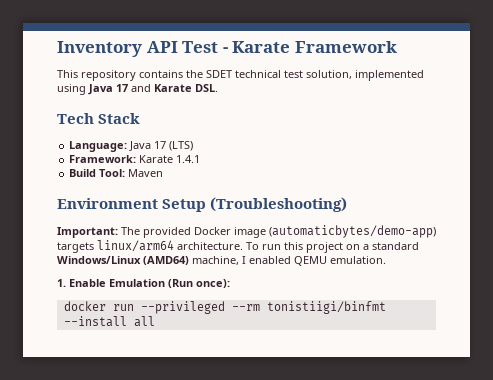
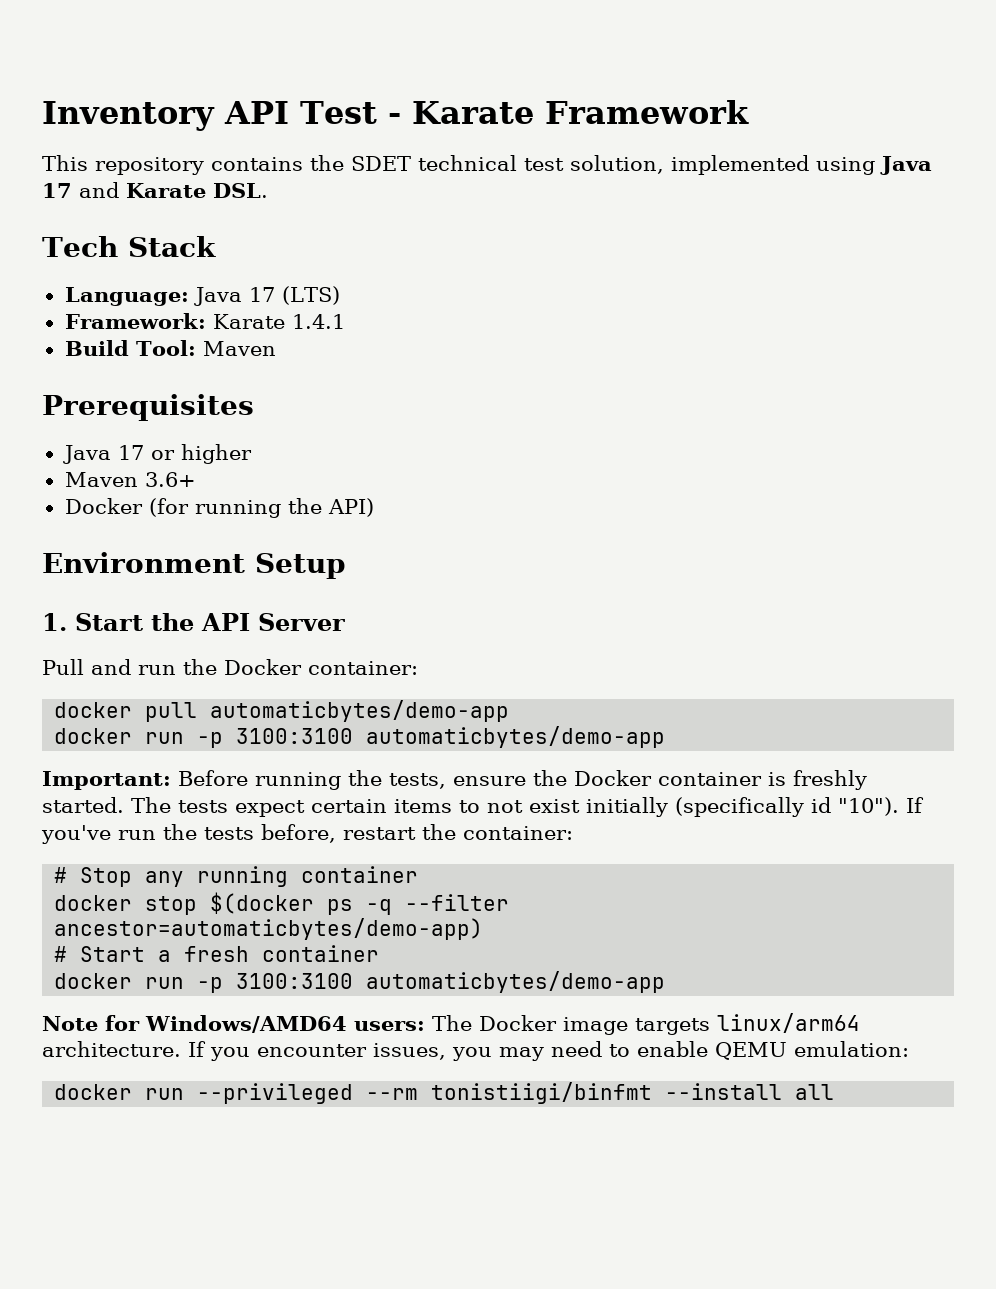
[57,197,348,212] [57,227,191,238] Environment Setup (Troubleshooting) // Important: The provided -> [42,394,254,421] [62,444,252,464] [64,472,196,487] [64,498,374,518] [42,552,346,579] [42,613,345,631] [42,659,418,675] [54,700,510,722] [54,726,666,748] [42,770,867,790] [42,797,924,817] [41,824,573,844] [54,866,419,887] [54,892,510,915] [54,918,484,940] [54,945,380,962] [54,971,666,993] [42,1015,472,1033] Prerequisites // Java 17 or higher // Maven 3.6+ // Docker (for running the API) // Environment Setup // 1. Start the API Server // Pull and run the Docker container: // docker pull automaticbytes/demo-app // docker run -p 3100:3100 automaticbytes/demo-app // Important: Before running the tests, ensure the Docker container is freshly started. The tests expect certain items to not exist initially (specifically id "10"). If you've run the tests before, restart the container: // # Stop any running container // docker stop $(docker ps -q --filter ancestor=automaticbytes/demo-app) // # Start a fresh container // docker run -p 3100:3100 automaticbytes/demo-app // Note for Windows/AMD64 users: The
[269,225,436,238] (automaticbytes/demo-app) -> (628, 1026) none
[246,242,419,253] [57,256,386,266] [57,279,230,288] To run this project on a standard Windows/Linux (AMD64) machine, I enabled QEMU emulation. // 1. Enable Emulation (Run once): -> [188,1041,909,1061] If you encounter issues, you may need to enable QEMU emulation:

